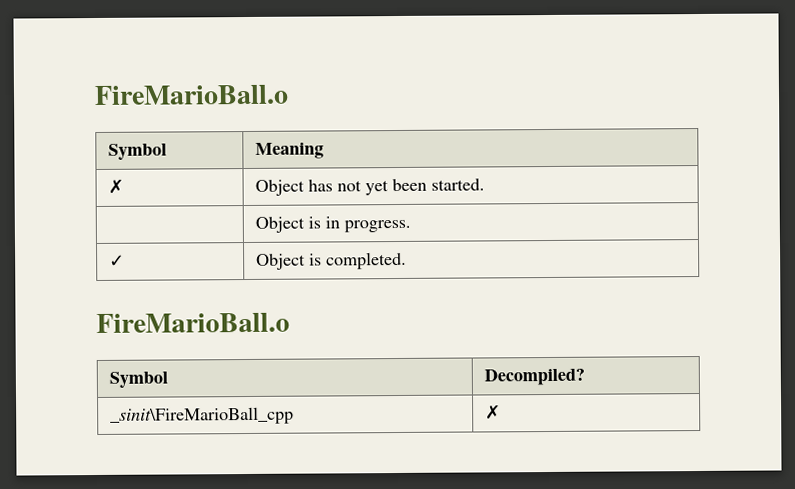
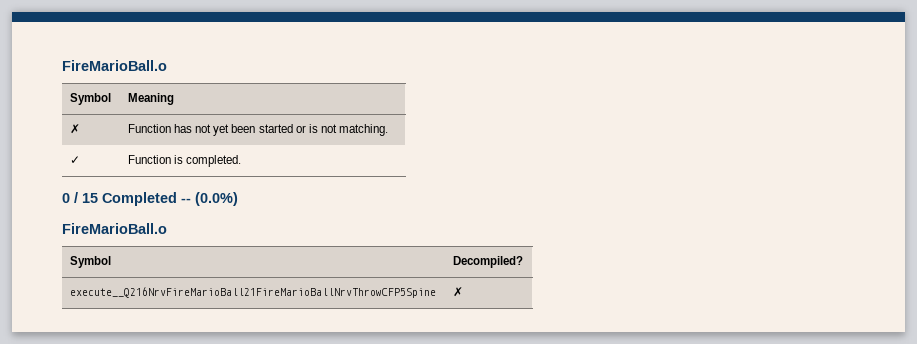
[255,179,306,196] Object -> [128,124,172,133] Function
[431,178,486,191] [255,216,412,233] started. // | Object is in progress. -> [258,124,389,136] started or is not matching.
[256,253,307,270] Object -> [128,155,172,164] Function
(408, 260) none -> [62,192,238,206] // 0 / 15 Completed -- (0.0%)
[110,406,295,425] _sinit\FireMarioBall_cpp -> [70,287,437,298] execute__Q216NrvFireMarioBall21FireMarioBallNrvThrowCFP5Spine

